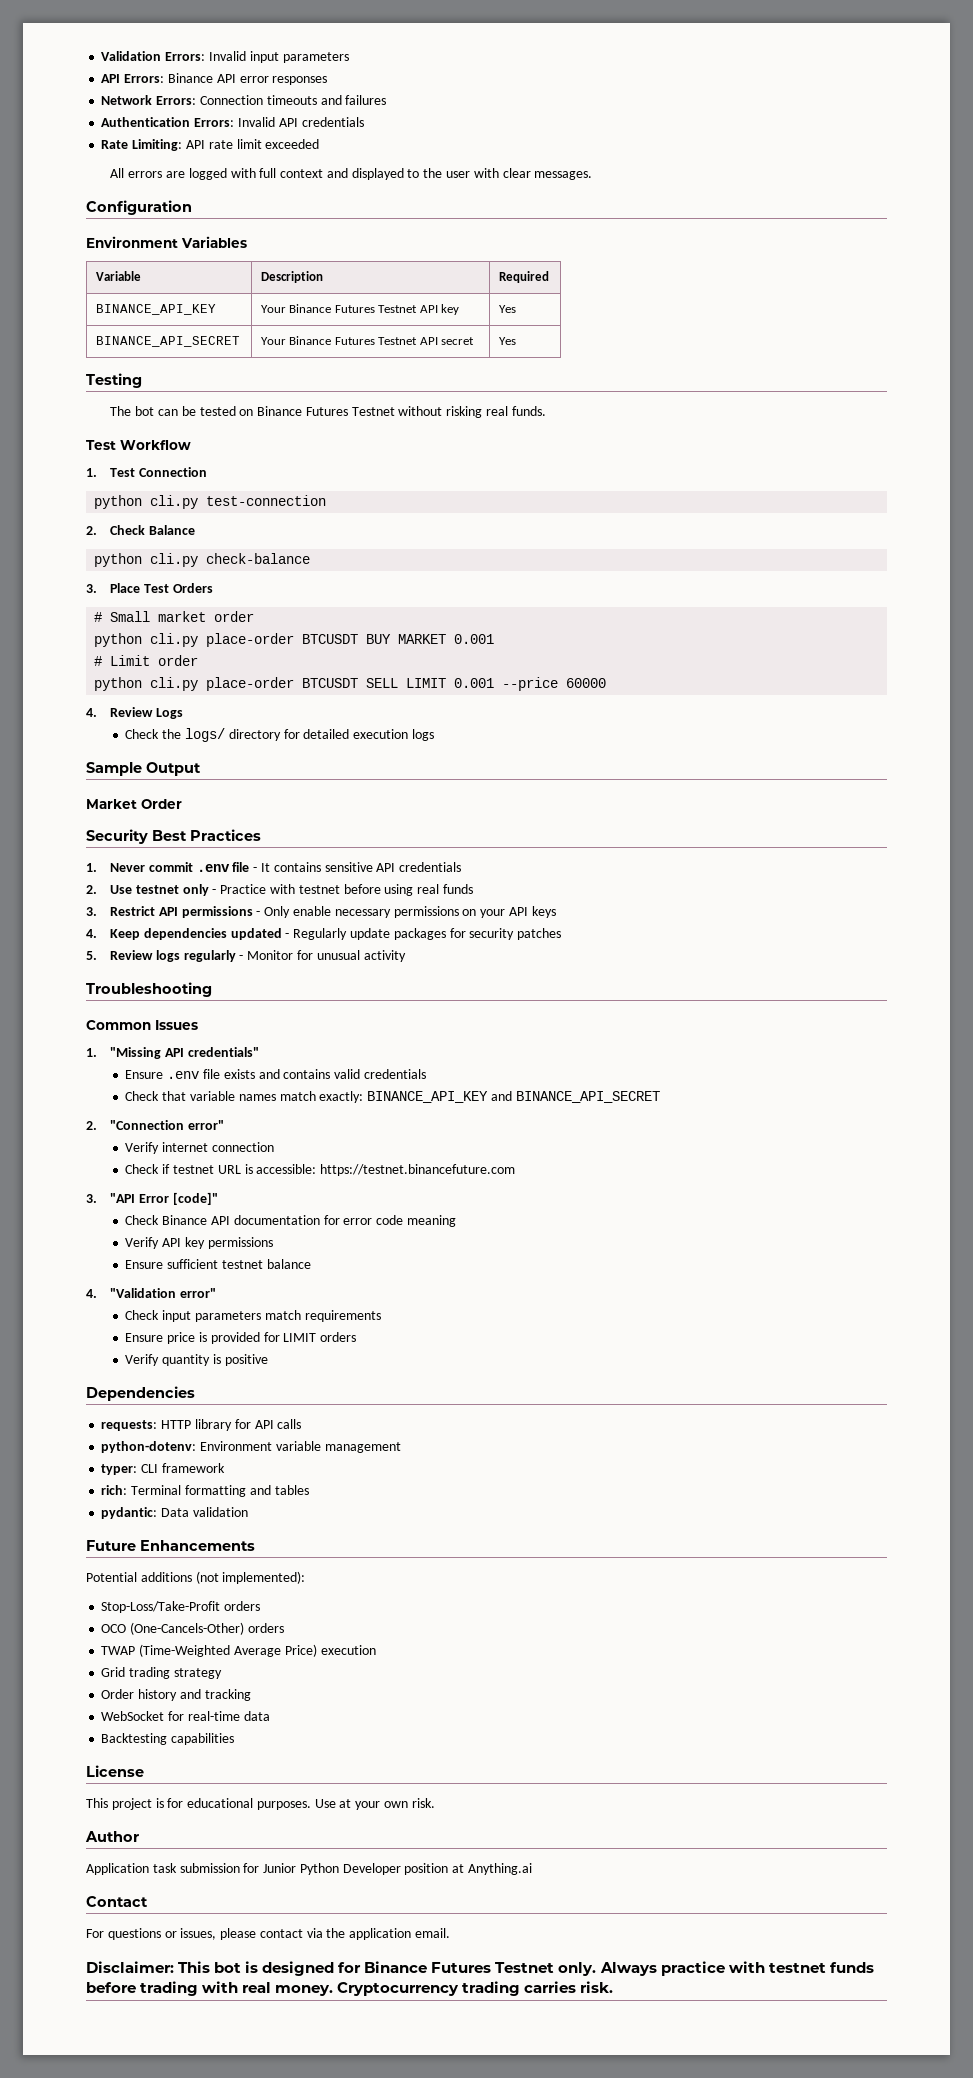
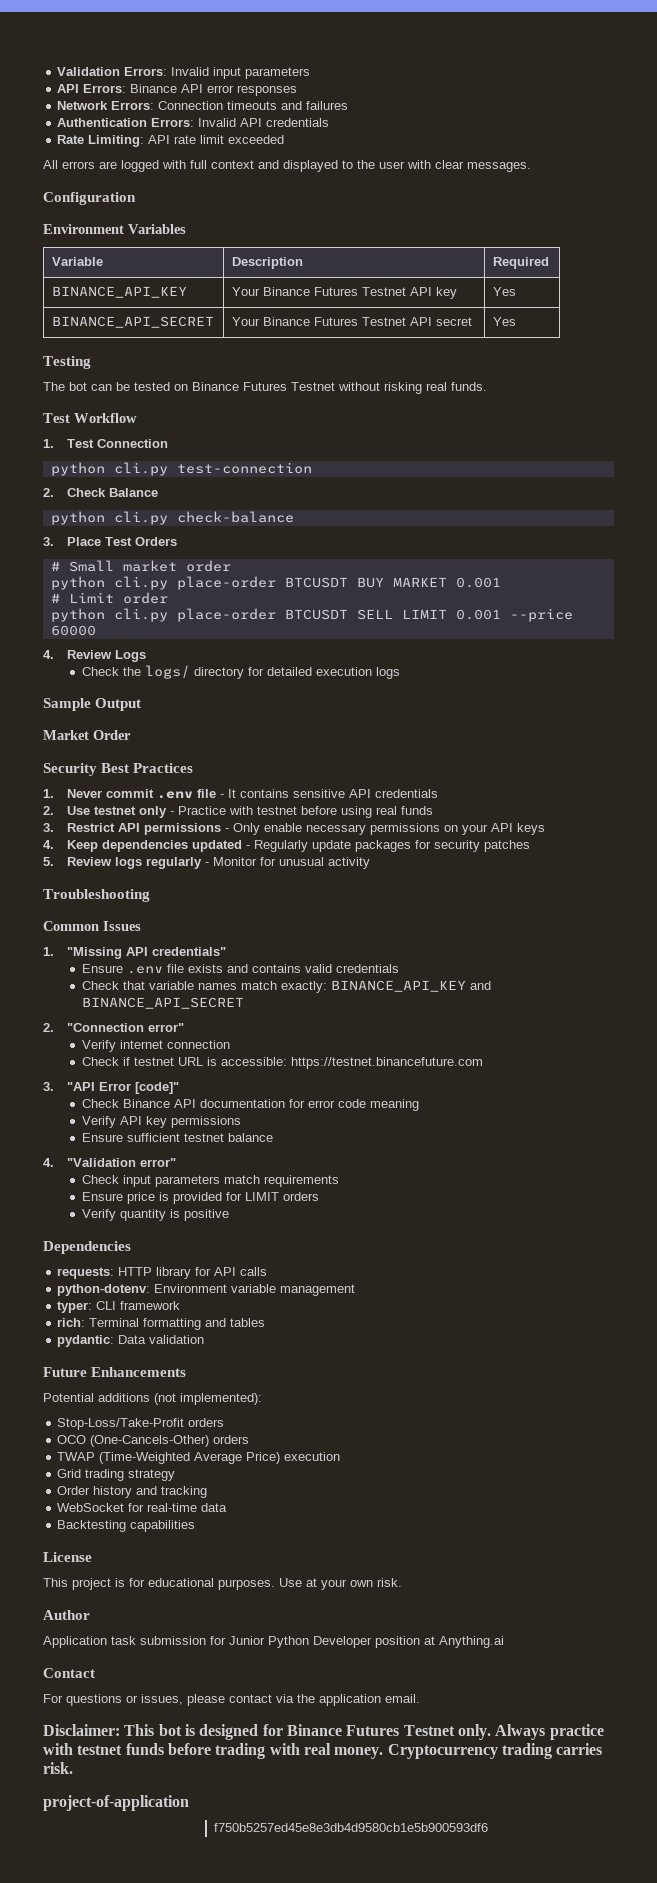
(614, 1987) none -> [43,1795,189,1811] [214,1823,489,1832] // project-of-application // f750b5257ed45e8e3db4d9580cb1e5b900593df6

